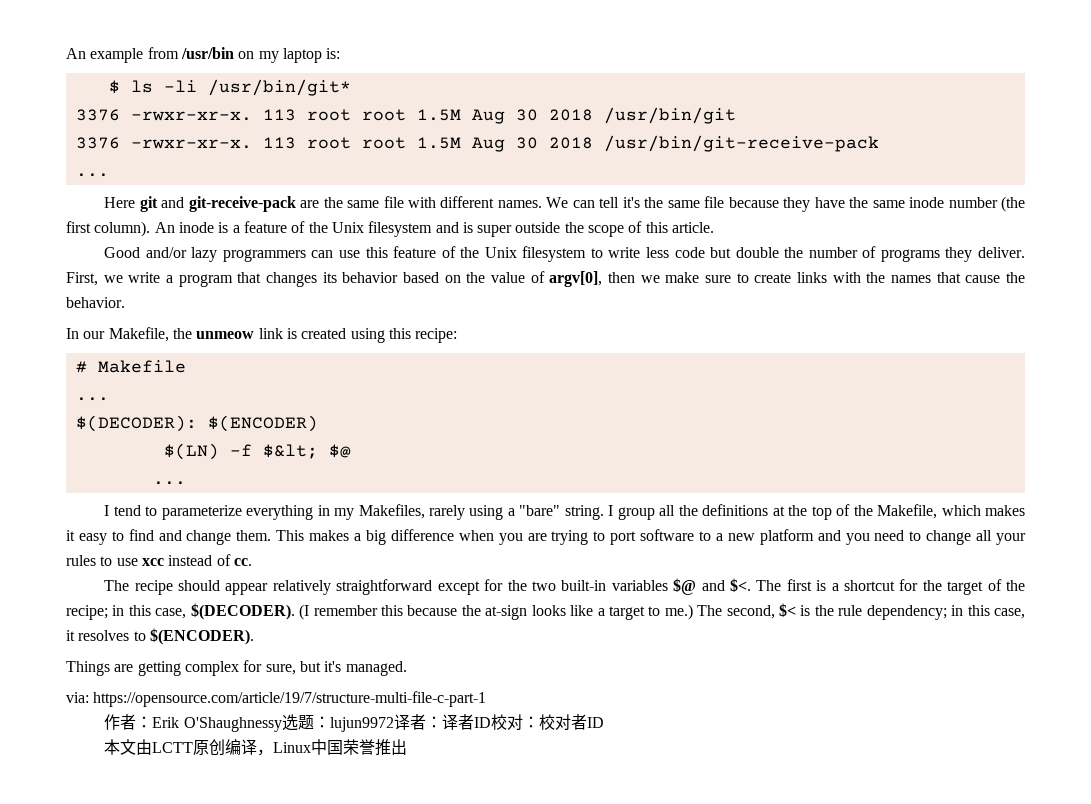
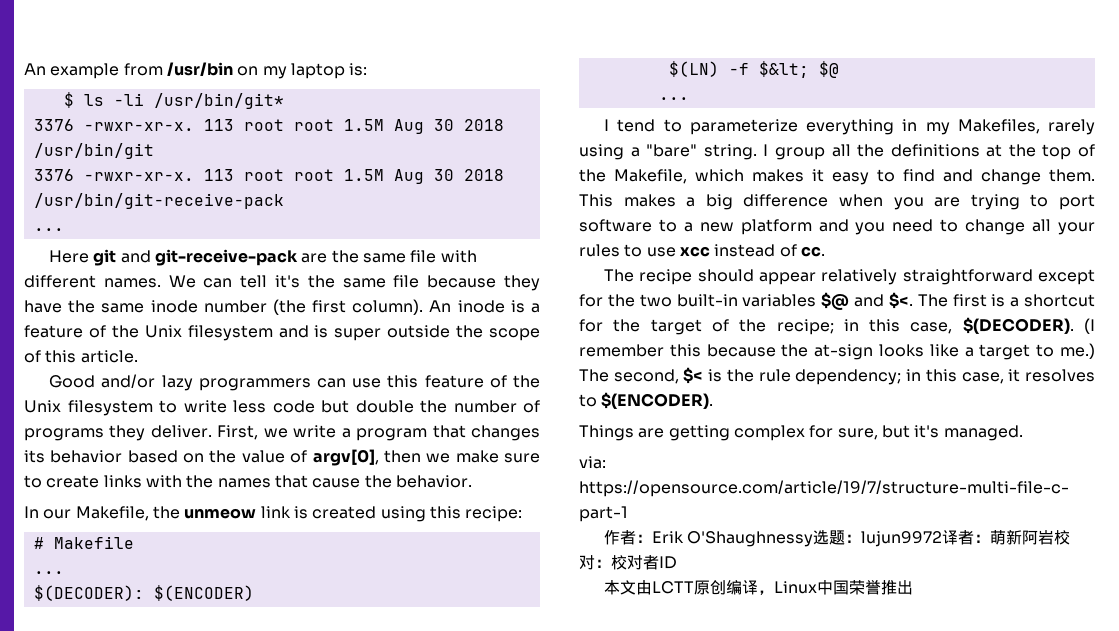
[441,714,491,730] 译者ID -> [990,529,1055,545] 萌新阿岩

